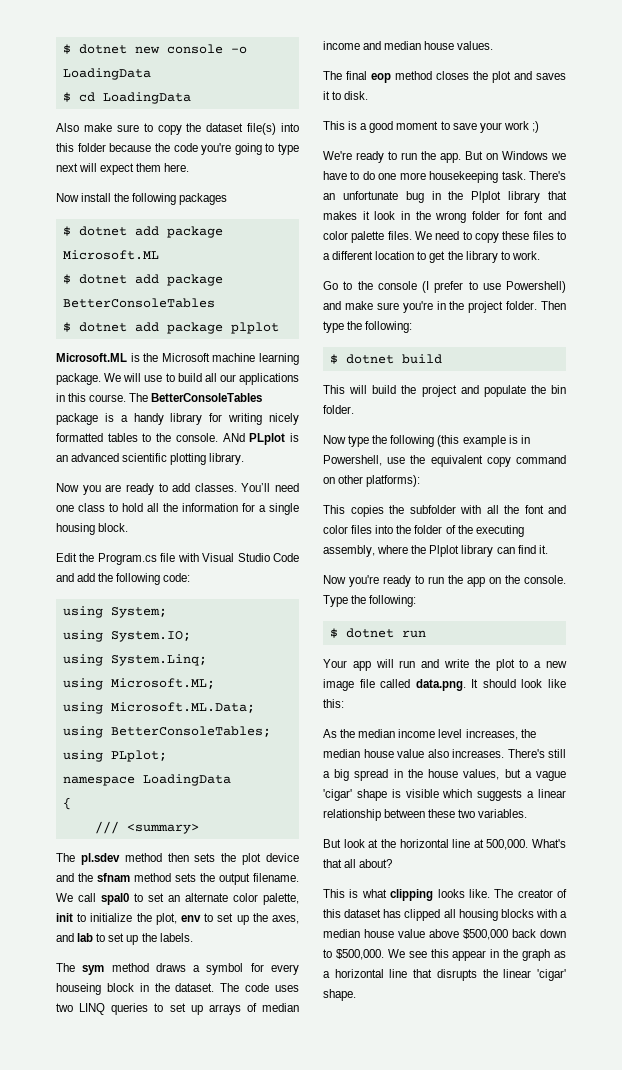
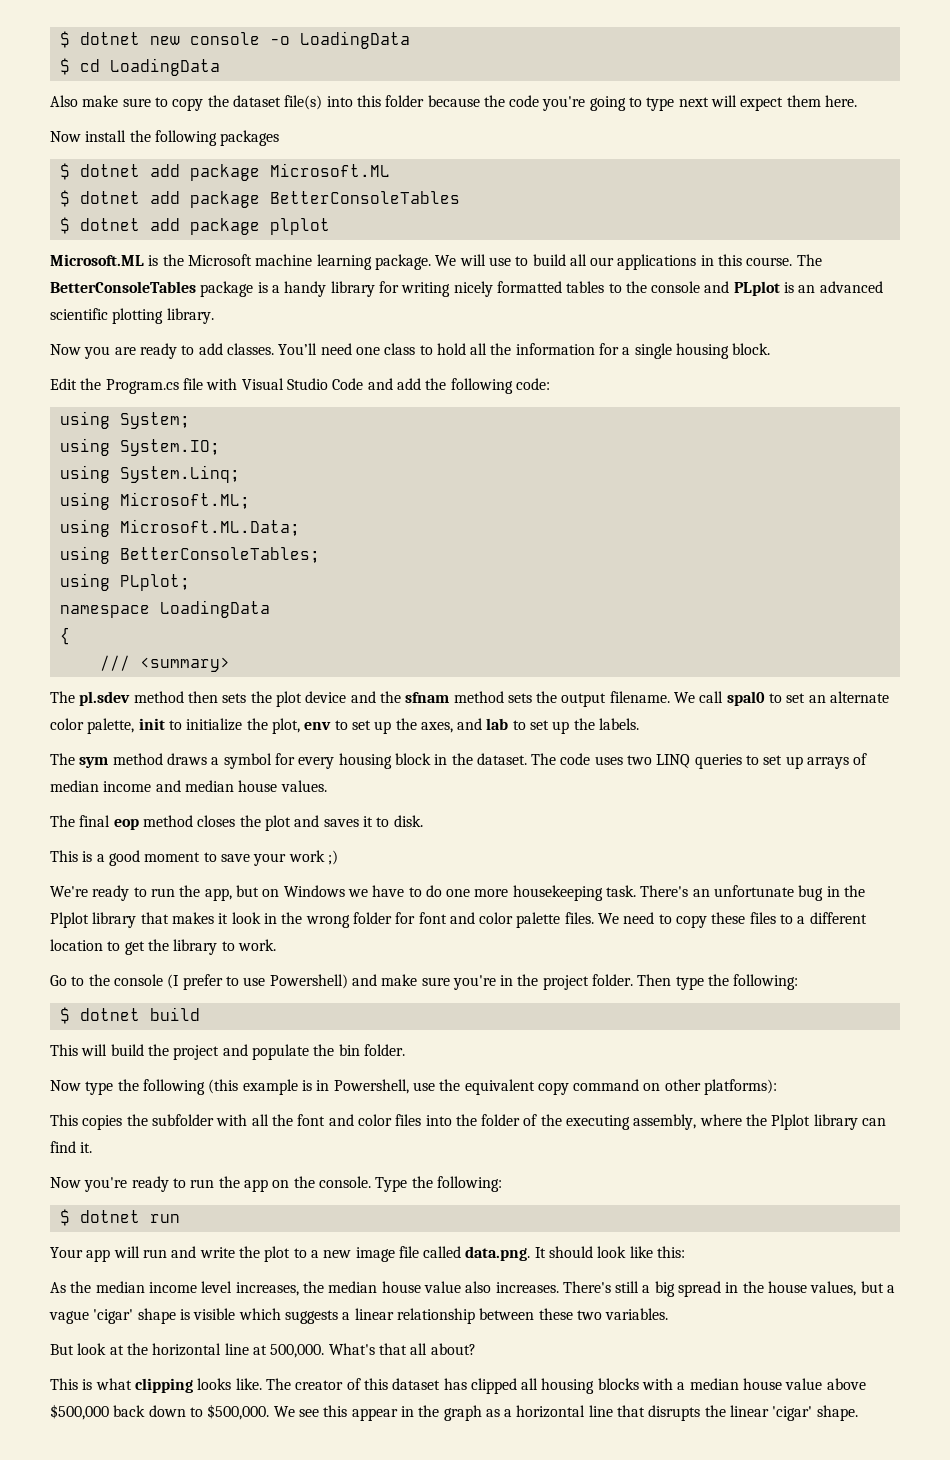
[175,433,245,442] console. ANd -> [651,281,730,293] console and
[56,983,101,995] houseing -> [338,753,392,769] housing
[440,151,483,163] app. But -> [204,885,259,901] app, but

